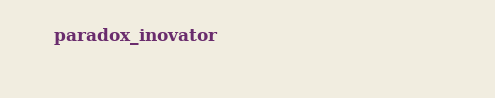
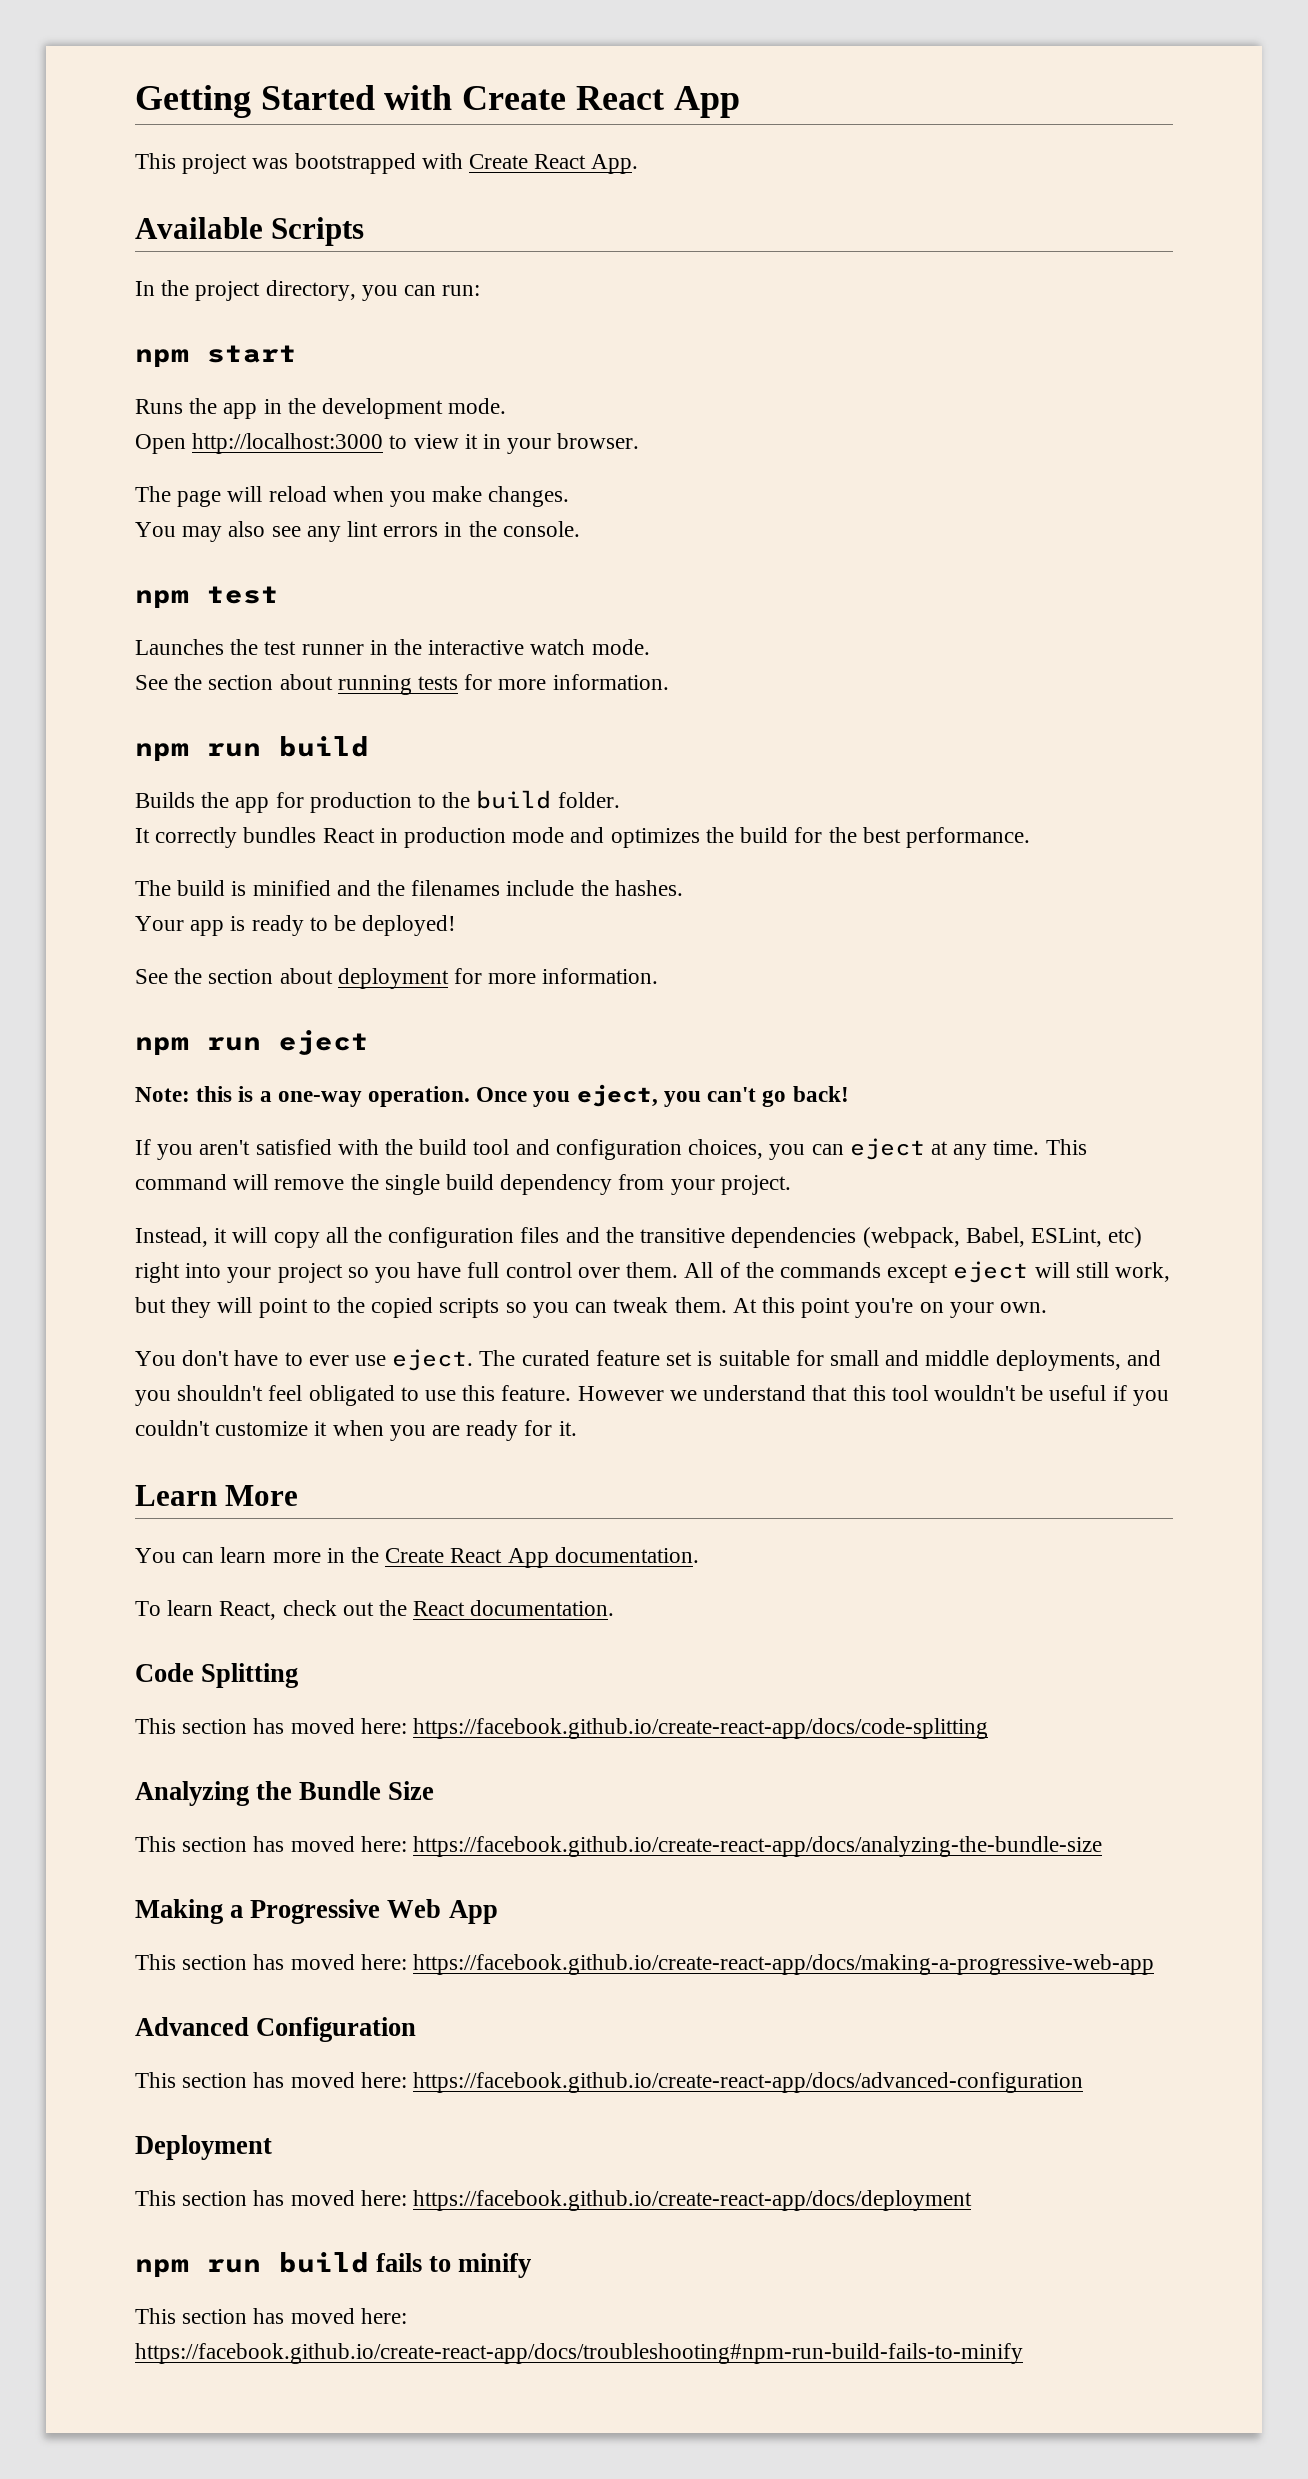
[54,28,218,45] paradox_inovator -> [135,85,740,118] [135,153,639,174] [135,217,365,246] [135,280,481,301] [135,345,297,367] [135,398,507,419] [135,433,640,454] [135,486,570,507] [135,521,580,542] [135,586,279,608] [135,639,650,655] [135,674,669,695] [135,736,369,761] [135,790,620,813] [135,827,1030,848] [135,880,683,896] [135,915,457,936] [135,968,659,989] [135,1030,369,1055] [135,1084,849,1107] [135,1138,1087,1160] [135,1174,791,1195] [135,1227,1143,1248] [135,1261,1170,1283] [135,1297,1047,1318] [135,1349,1161,1371] [135,1385,1169,1406] [135,1420,577,1441] [135,1485,299,1506] [135,1547,699,1568] [135,1600,615,1620] [135,1663,299,1688] [135,1718,989,1739] [135,1781,435,1806] [135,1836,1103,1857] [135,1899,498,1924] [135,1954,1155,1975] [135,2017,417,2042] [135,2072,1084,2093] [135,2135,272,2160] [135,2190,973,2211] [135,2252,532,2278] [135,2308,407,2324] [135,2343,1023,2364] Getting Started with Create React App // This project was bootstrapped with Create React App. // Available Scripts // In the project directory, you can run: // npm start // Runs the app in the development mode. // Open http://localhost:3000 to view it in your browser. // The page will reload when you make changes. // You may also see any lint errors in the console. // npm test // Launches the test runner in the interactive watch mode. // See the section about running tests for more information. // npm run build // Builds the app for production to the build folder. // It correctly bundles React in production mode and optimizes the build for the best performance. // The build is minified and the filenames include the hashes. // Your app is ready to be deployed! // See the section about deployment for more information. // npm run eject // Note: this is a one-way operation. Once you eject, you can't go back! // If you aren't satisfied with the build tool and configuration choices, you can eject at any time. This command will remove the single build dependency from your project. // Instead, it will copy all the configuration files and the transitive dependencies (webpack, Babel, ESLint, etc) right into your project so you have full control over them. All of the commands except eject will still work, but they will point to the copied scripts so you can tweak them. At this point you're on your own. // You don't have to ever use eject. The curated feature set is suitable for small and middle deployments, and you shouldn't feel obligated to use this feature. However we understand that this tool wouldn't be useful if you couldn't customize it when you are ready for it. // Learn More // You can learn more in the Create React App documentation. // To learn React, check out the React documentation. // Code Splitting // This section has moved here: https://facebook.github.io/create-react-app/docs/code-splitting // Analyzing the Bundle Size // This section has moved here: https://facebook.github.io/create-react-app/docs/analyzing-the-bundle-size // Making a Progressive Web App // This section has moved here: https://facebook.github.io/create-react-app/docs/making-a-progressive-web-app // Advanced Configuration // This section has moved here: https://facebook.github.io/create-react-app/docs/advanced-configuration // Deployment // This section has moved here: https://facebook.github.io/create-react-app/docs/deployment // npm run build fails to minify // This section has moved here: https://facebook.github.io/create-react-app/docs/troubleshooting#npm-run-build-fails-to-minify

